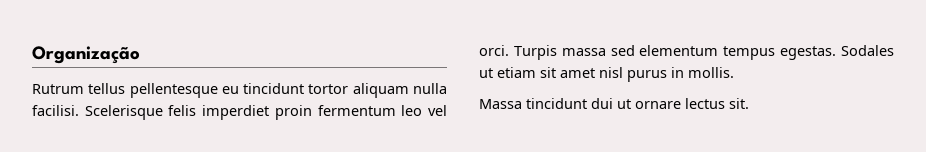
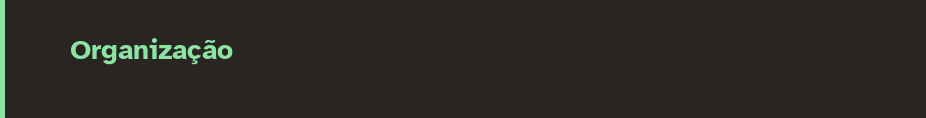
[32,83,447,98] [32,105,448,120] [479,45,894,60] [479,67,734,82] [479,98,749,109] // Rutrum tellus pellentesque eu tincidunt tortor aliquam nulla facilisi. Scelerisque felis imperdiet proin fermentum leo vel orci. Turpis massa sed elementum tempus egestas. Sodales ut etiam sit amet nisl purus in mollis. // Massa tincidunt dui ut ornare lectus sit. -> (233, 51) none

